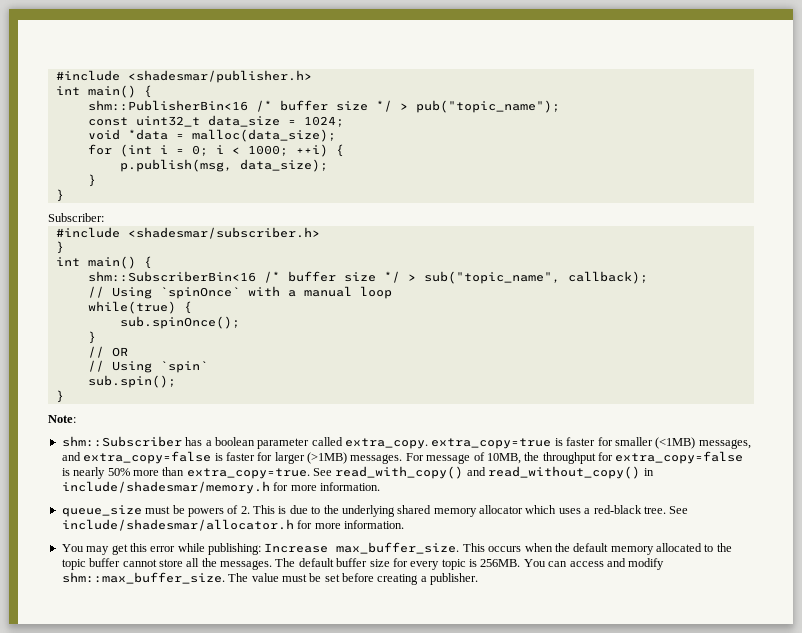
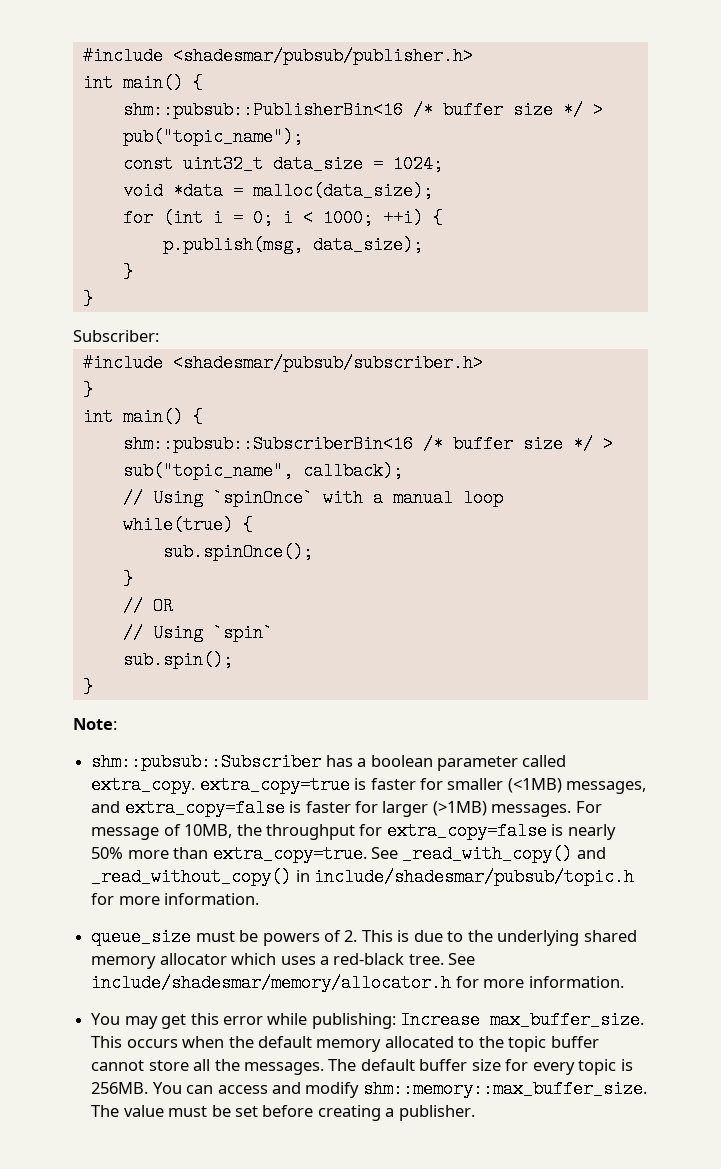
[55,70,312,83] [55,85,152,98] [87,100,248,111] #include <shadesmar/publisher.h> // int main() { // shm::PublisherBin<16 -> [82,47,473,65] [82,74,203,92] [122,101,403,119] #include <shadesmar/pubsub/publisher.h> // int main() { // shm::pubsub::PublisherBin<16
[127,227,320,239] <shadesmar/subscriber.h> -> [172,354,483,372] <shadesmar/pubsub/subscriber.h>
[87,271,256,282] shm::SubscriberBin<16 -> [122,435,413,453] shm::pubsub::SubscriberBin<16
[61,436,182,447] shm::Subscriber -> [91,753,322,771] shm::pubsub::Subscriber
[335,466,654,479] [61,481,270,494] read_with_copy() and read_without_copy() in include/shadesmar/memory.h -> [402,845,606,863] [91,868,635,886] _read_with_copy() and _read_without_copy() in include/shadesmar/pubsub/topic.h
[61,519,294,531] include/shadesmar/allocator.h -> [91,974,452,992] include/shadesmar/memory/allocator.h
[61,572,225,584] shm::max_buffer_size. -> [362,1080,647,1098] shm::memory::max_buffer_size.

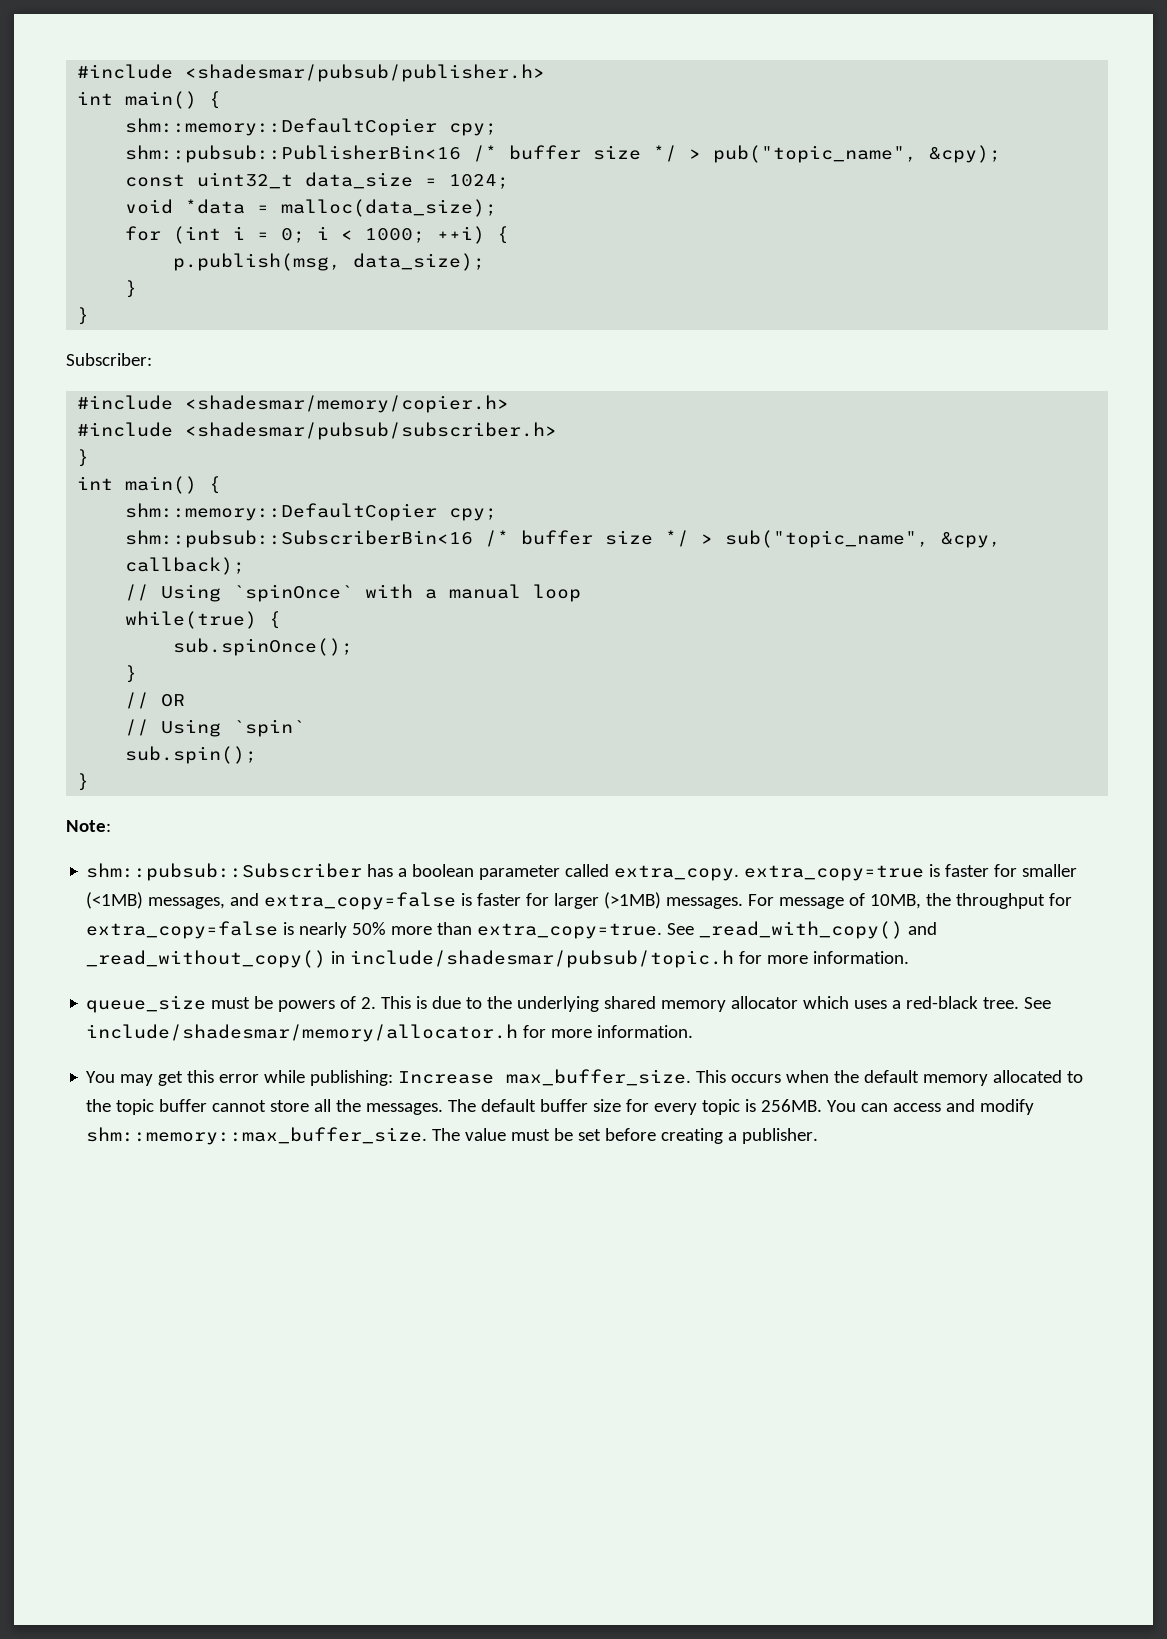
(203, 83) none -> [125,118,498,136] // shm::memory::DefaultCopier cpy;
[122,128,303,146] pub("topic_name"); -> [713,145,1002,163] pub("topic_name", &cpy);
(159, 336) none -> [77,395,510,413] // #include <shadesmar/memory/copier.h>
(203, 417) none -> [125,503,498,521] // shm::memory::DefaultCopier cpy;
(293, 471) none -> [941,532,1002,548] &cpy,

